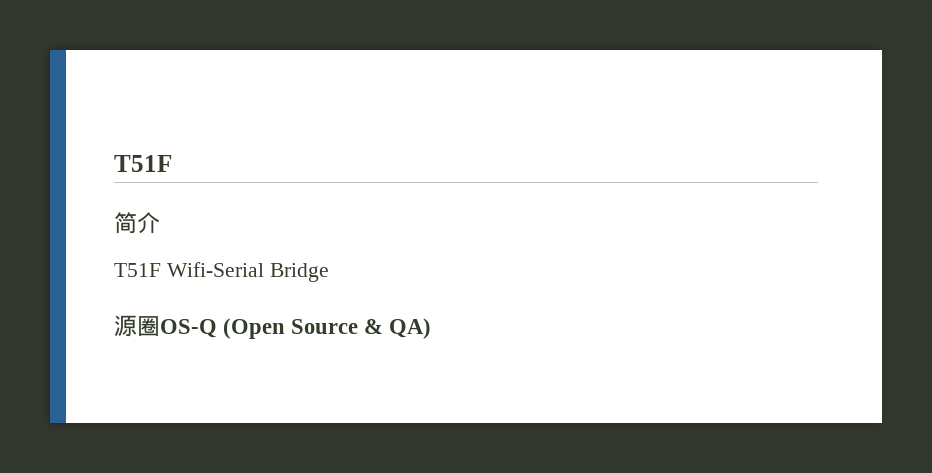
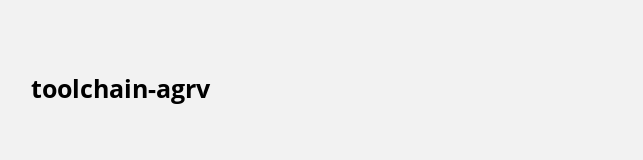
[114,155,172,172] [114,212,160,234] [114,262,329,282] [114,315,432,339] T51F // 简介 // T51F Wifi-Serial Bridge // 源圈OS-Q (Open Source & QA) -> [31,79,211,104] toolchain-agrv

